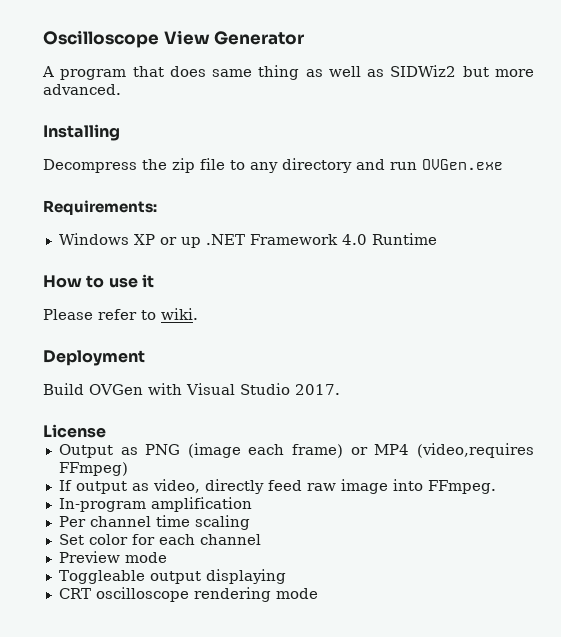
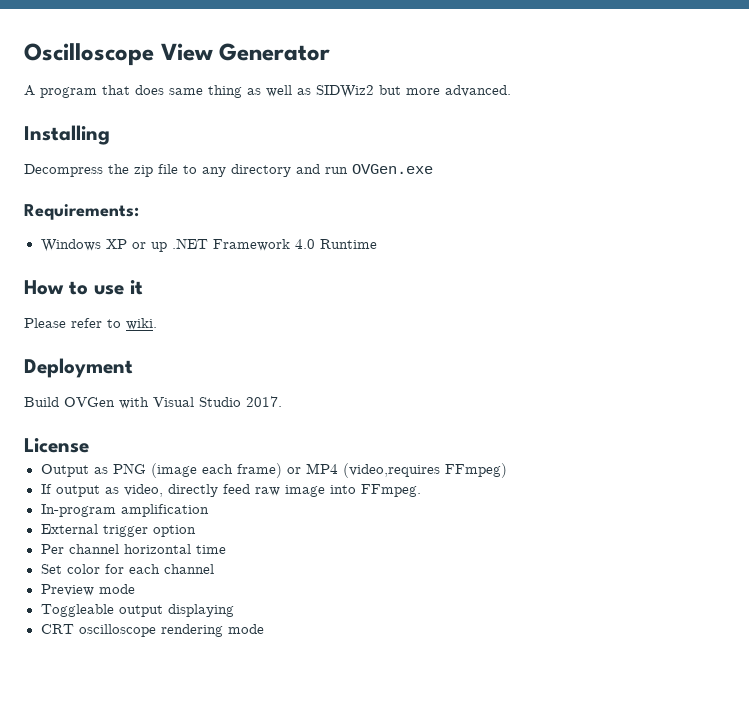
(252, 504) none -> [40,524,196,537] // External trigger option
(151, 521) none -> [123,544,191,554] horizontal
[194,515,250,530] scaling -> (226, 549) none

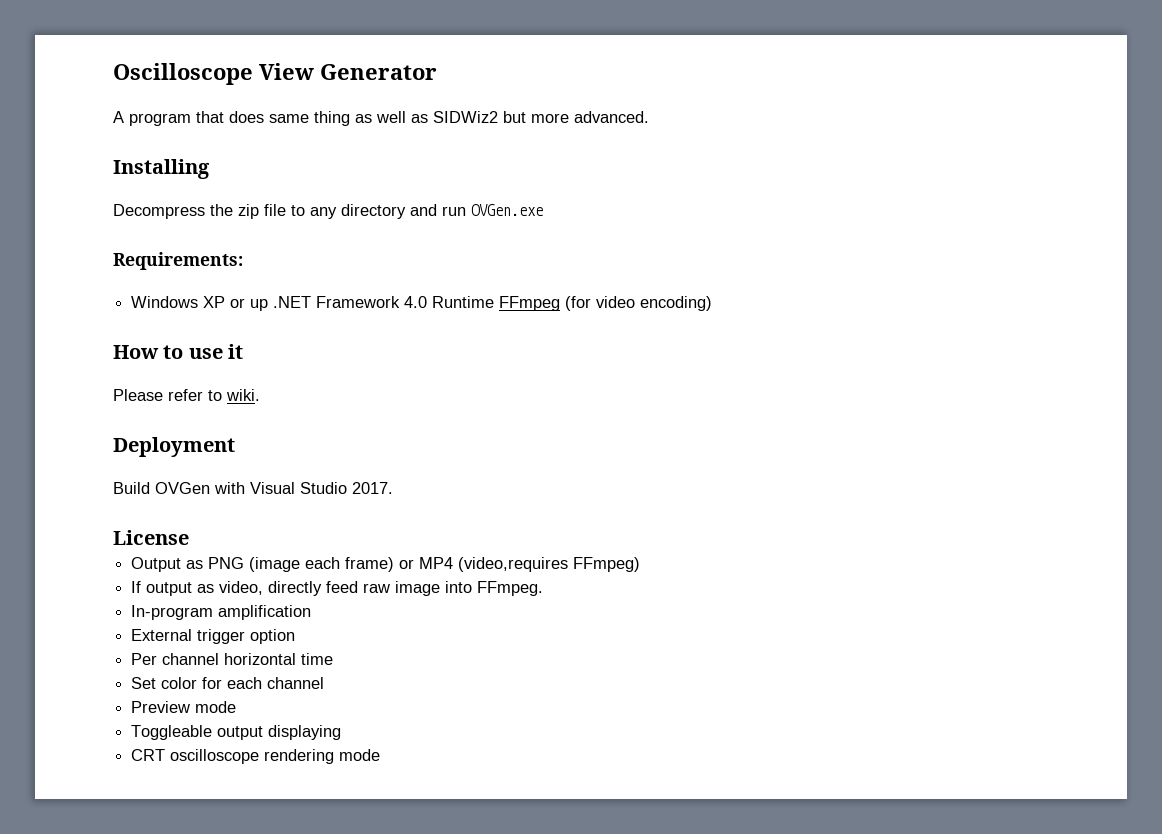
(377, 244) none -> [499,296,713,311] FFmpeg (for video encoding)

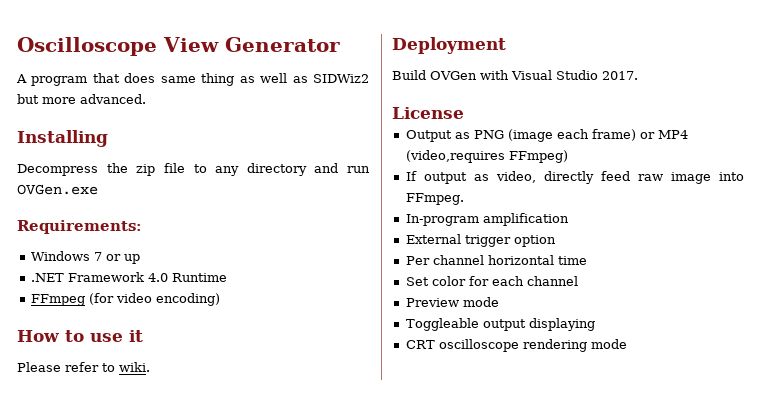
[203,296,226,308] XP -> [93,252,102,261] 7
(269, 305) none -> (140, 259) //
(495, 302) none -> (227, 277) //

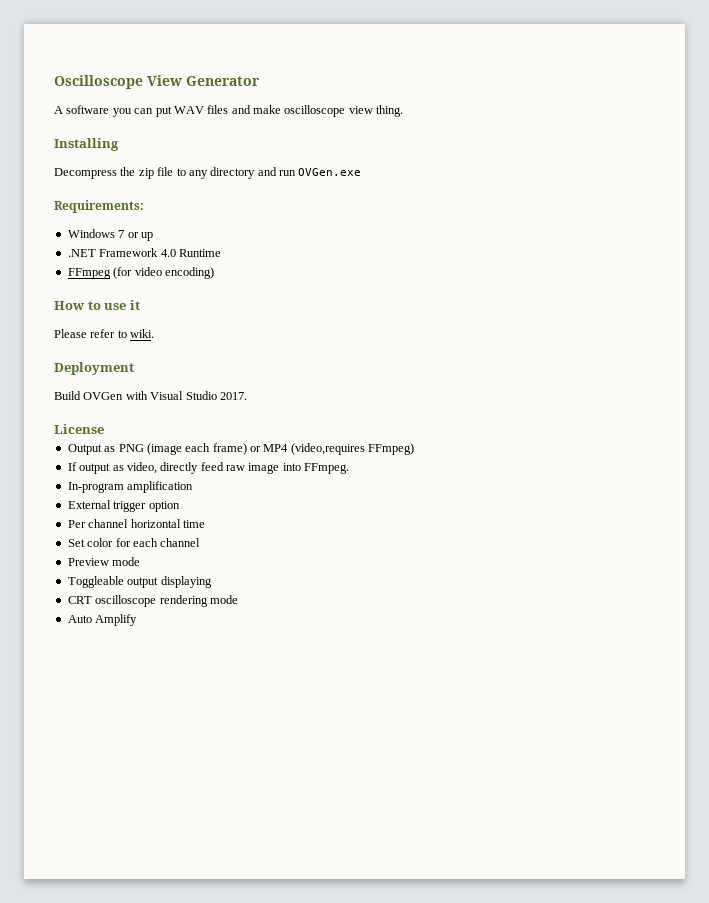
[31,73,370,86] [17,94,146,104] program that does same thing as well as SIDWiz2 but more advanced. -> [66,105,404,117] software you can put WAV files and make oscilloscope view thing.
(627, 344) none -> [67,614,138,626] // Auto Amplify

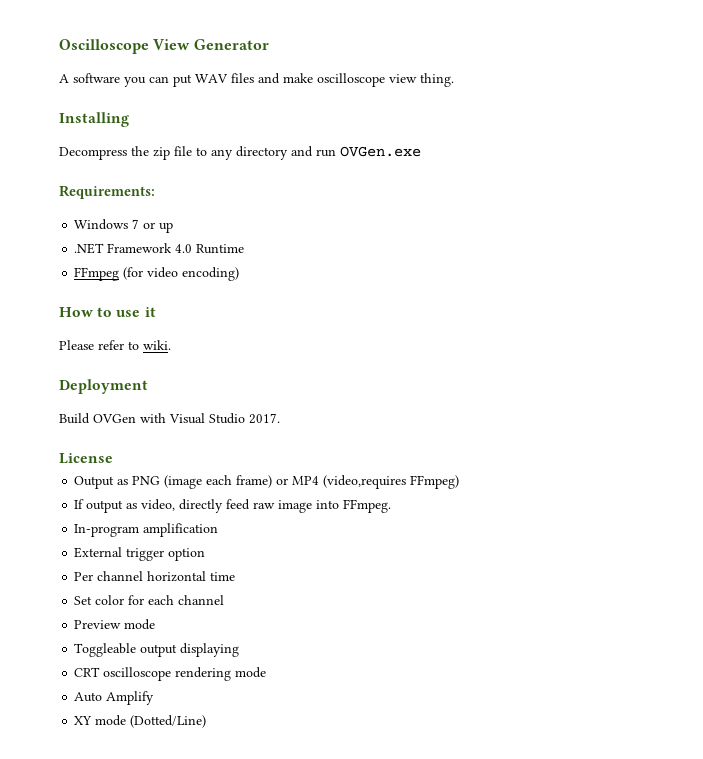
(138, 620) none -> [74,715,207,728] // XY mode (Dotted/Line)

